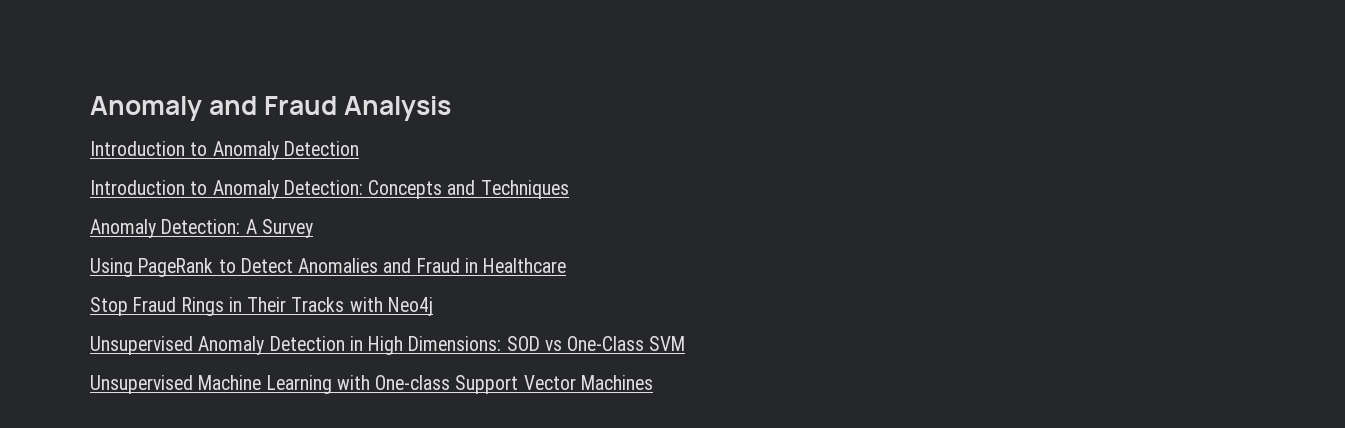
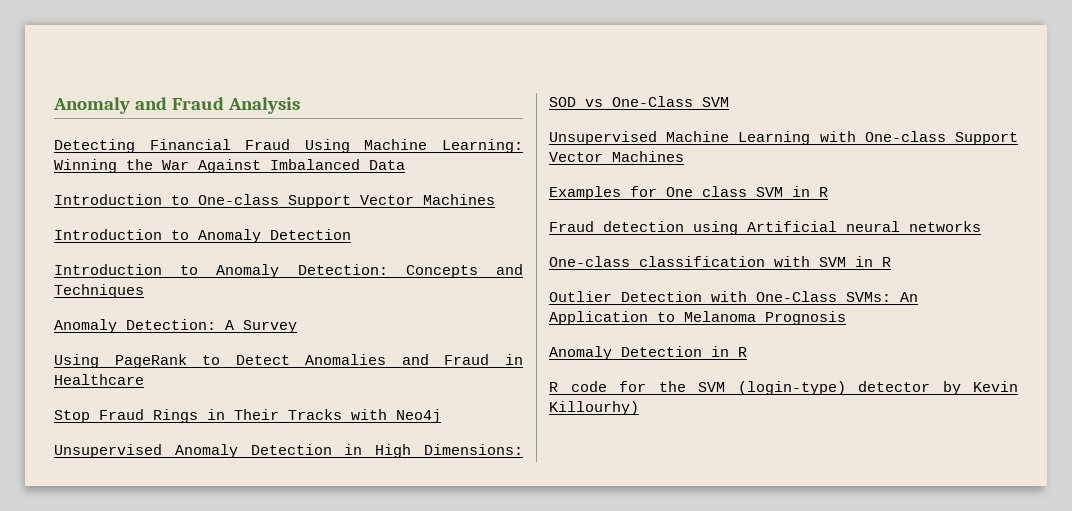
(452, 108) none -> [54,139,523,153] [54,159,405,173] [54,194,495,208] // Detecting Financial Fraud Using Machine Learning: Winning the War Against Imbalanced Data // Introduction to One-class Support Vector Machines
(653, 382) none -> [549,186,828,200] [549,221,981,235] [549,256,891,267] [549,291,918,302] [549,311,846,325] [549,346,747,360] [549,381,1018,395] [549,401,639,415] // Examples for One class SVM in R // Fraud detection using Artificial neural networks // One-class classification with SVM in R // Outlier Detection with One-Class SVMs: An Application to Melanoma Prognosis // Anomaly Detection in R // R code for the SVM (login-type) detector by Kevin Killourhy)

